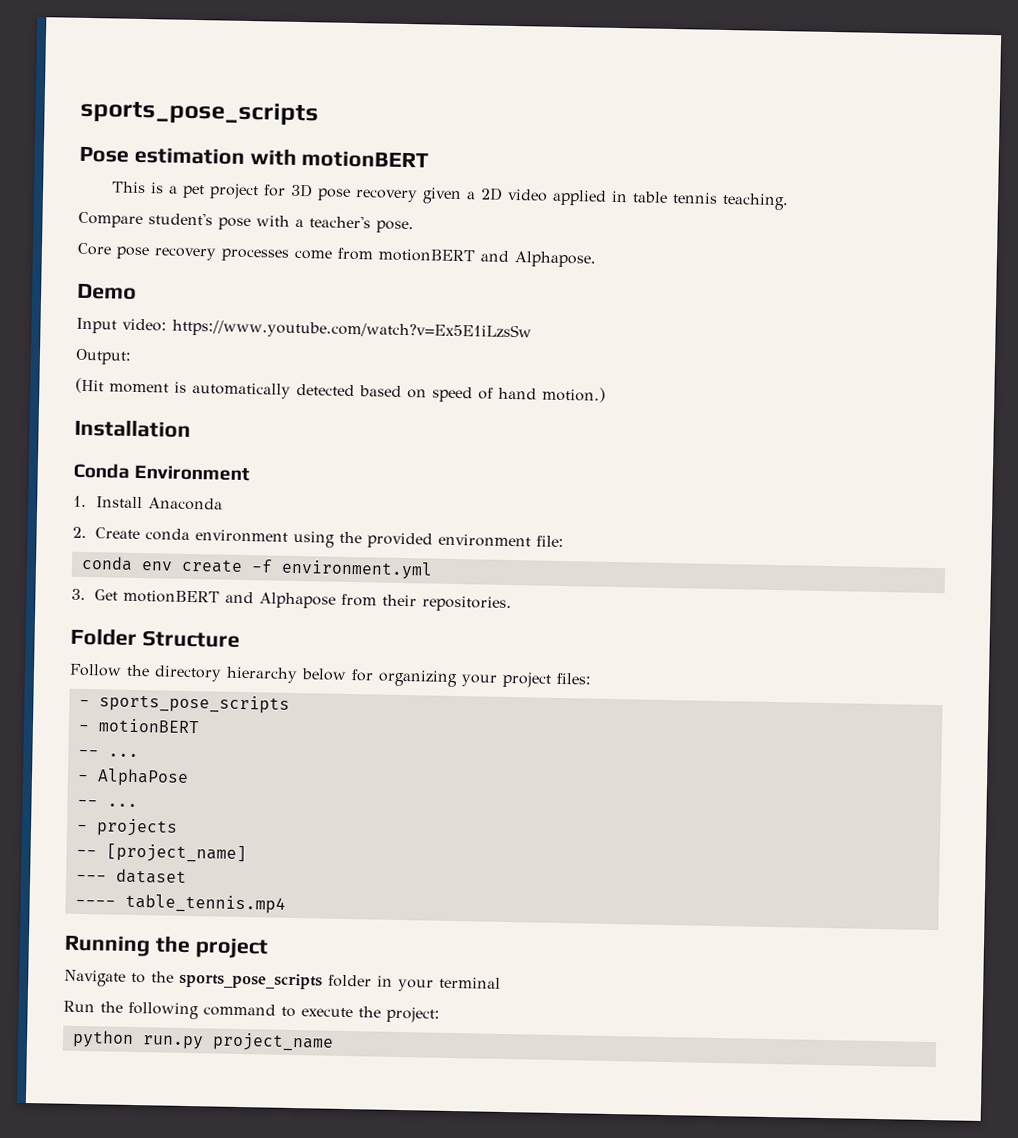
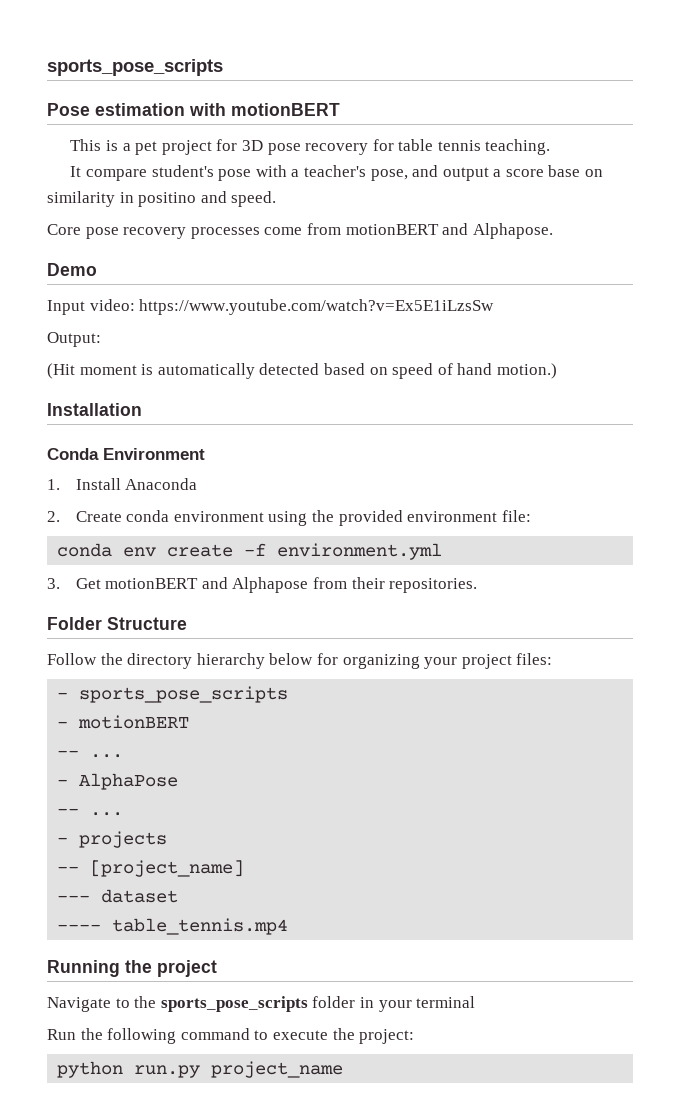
[422,187,629,206] given a 2D video applied in -> [372,139,394,151] for
[78,211,143,229] Compare -> [70,166,147,181] It compare
[376,220,414,234] pose. -> [370,165,604,181] [47,191,277,207] pose, and output a score base on similarity in positino and speed.

